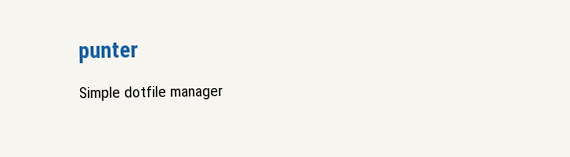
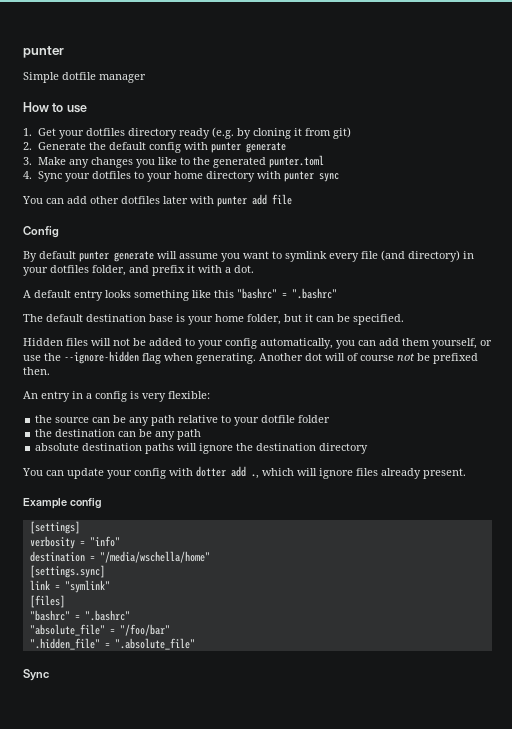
(225, 93) none -> [23,102,87,113] [23,127,351,139] [23,142,286,153] [23,155,324,168] [23,171,339,182] [22,194,292,207] [23,226,59,238] [23,250,474,262] [23,265,254,276] [23,288,337,301] [23,314,404,325] [23,338,492,349] [23,351,478,364] [23,367,50,375] [23,391,210,402] [35,415,331,426] [35,429,202,440] [35,443,369,454] [22,466,466,479] [23,498,101,509] [29,521,80,534] [29,536,120,549] [29,551,210,563] [29,565,105,578] [29,580,110,593] [29,595,65,608] [29,610,130,621] [29,624,170,636] [29,638,195,650] [23,669,49,681] // How to use // 1. Get your dotfiles directory ready (e.g. by cloning it from git) // 2. Generate the default config with punter generate // 3. Make any changes you like to the generated punter.toml // 4. Sync your dotfiles to your home directory with punter sync // You can add other dotfiles later with punter add file // Config // By default punter generate will assume you want to symlink every file (and directory) in your dotfiles folder, and prefix it with a dot. // A default entry looks something like this "bashrc" = ".bashrc" // The default destination base is your home folder, but it can be specified. // Hidden files will not be added to your config automatically, you can add them yourself, or use the --ignore-hidden flag when generating. Another dot will of course not be prefixed then. // An entry in a config is very flexible: // the source can be any path relative to your dotfile folder // the destination can be any path // absolute destination paths will ignore the destination directory // You can update your config with dotter add ., which will ignore files already present. // Example config // [settings] // verbosity = "info" // destination = "/media/wschella/home" // [settings.sync] // link = "symlink" // [files] // "bashrc" = ".bashrc" // "absolute_file" = "/foo/bar" // ".hidden_file" = ".absolute_file" // Sync

